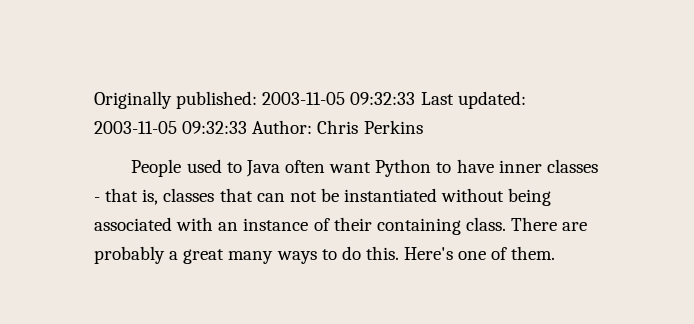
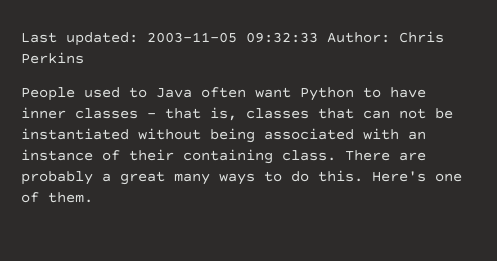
[94,91,416,109] Originally published: 2003-11-05 09:32:33 -> (21, 37) none

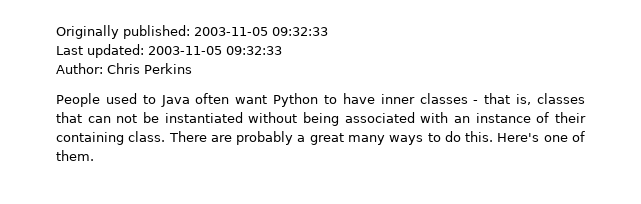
(21, 37) none -> [56,25,328,39] Originally published: 2003-11-05 09:32:33 //
(318, 37) none -> (282, 50) //

